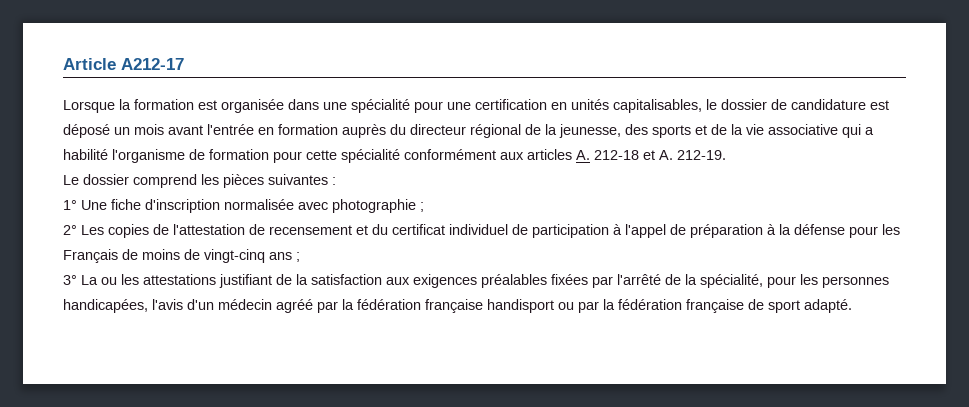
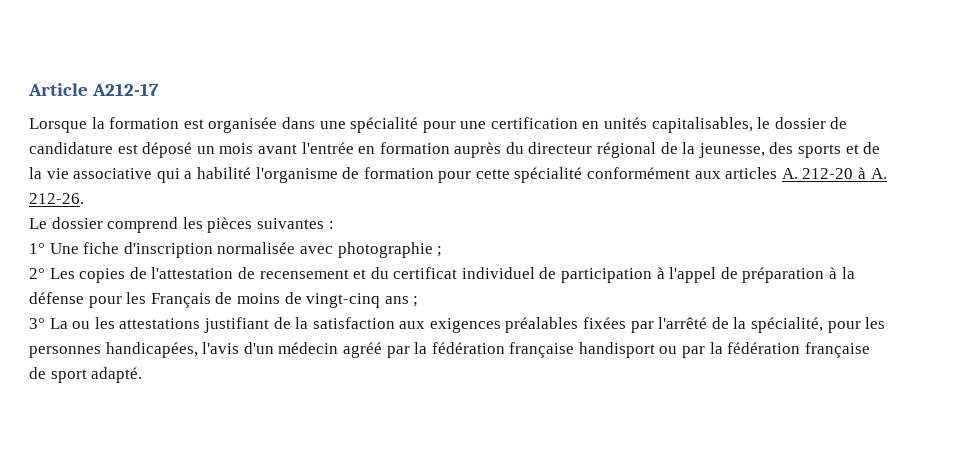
[594,150,726,160] 212-18 et A. 212-19. -> [802,167,887,179] [29,193,84,204] 212-20 à A. 212-26.

